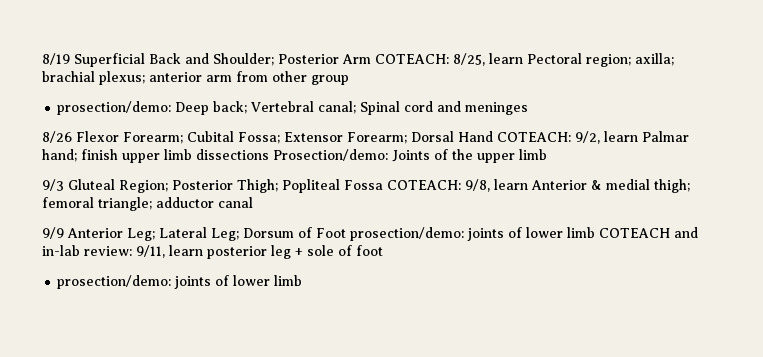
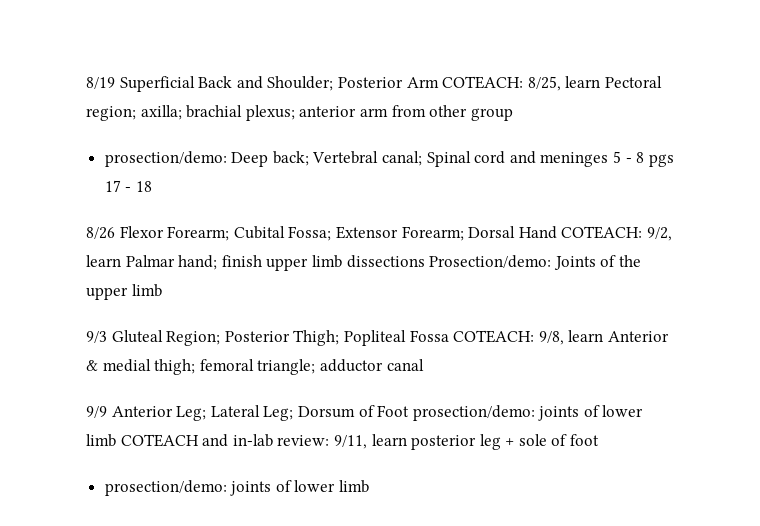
(529, 108) none -> [613,151,674,167] [104,180,152,192] 5 - 8 pgs 17 - 18

